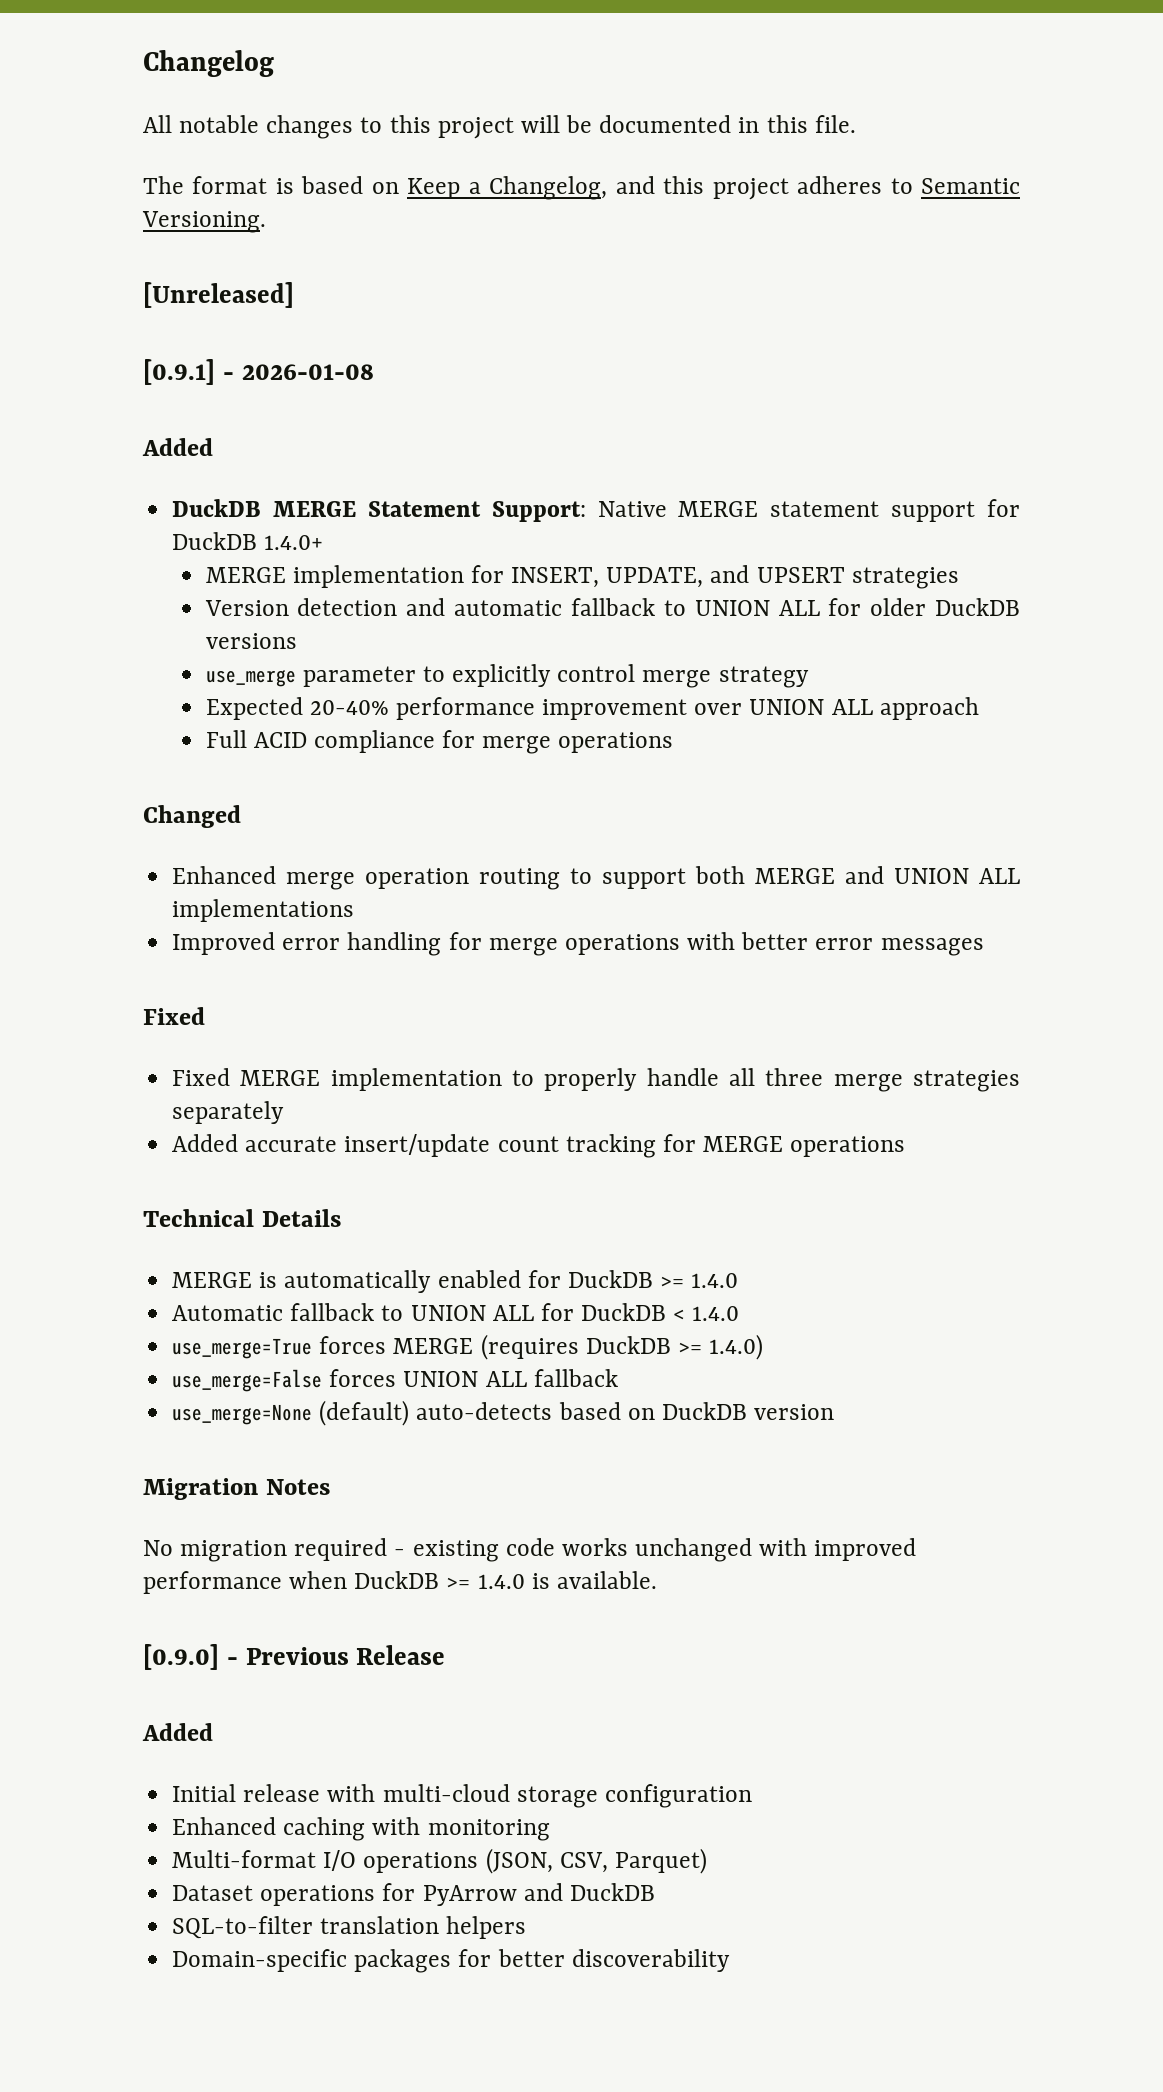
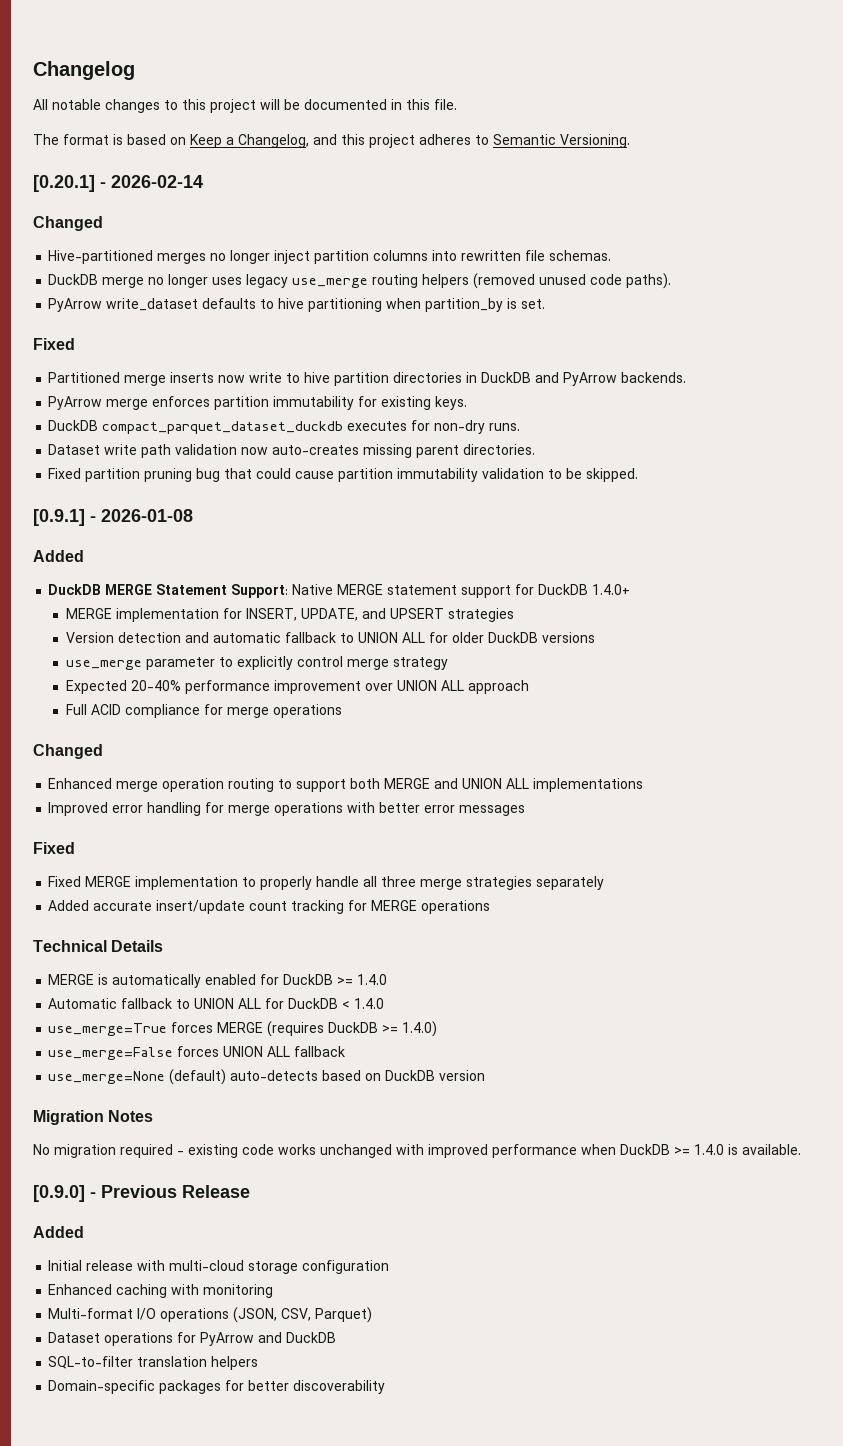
[143,282,294,308] [Unreleased] -> [33,175,203,192] [33,216,103,231] [48,250,612,264] [48,273,672,289] [48,298,546,312] [33,338,75,350] [48,372,687,386] [48,396,468,410] [48,420,521,434] [48,444,536,458] [48,468,639,482] [0.20.1] - 2026-02-14 // Changed // Hive-partitioned merges no longer inject partition columns into rewritten file schemas. // DuckDB merge no longer uses legacy use_merge routing helpers (removed unused code paths). // PyArrow write_dataset defaults to hive partitioning when partition_by is set. // Fixed // Partitioned merge inserts now write to hive partition directories in DuckDB and PyArrow backends. // PyArrow merge enforces partition immutability for existing keys. // DuckDB compact_parquet_dataset_duckdb executes for non-dry runs. // Dataset write path validation now auto-creates missing parent directories. // Fixed partition pruning bug that could cause partition immutability validation to be skipped.

